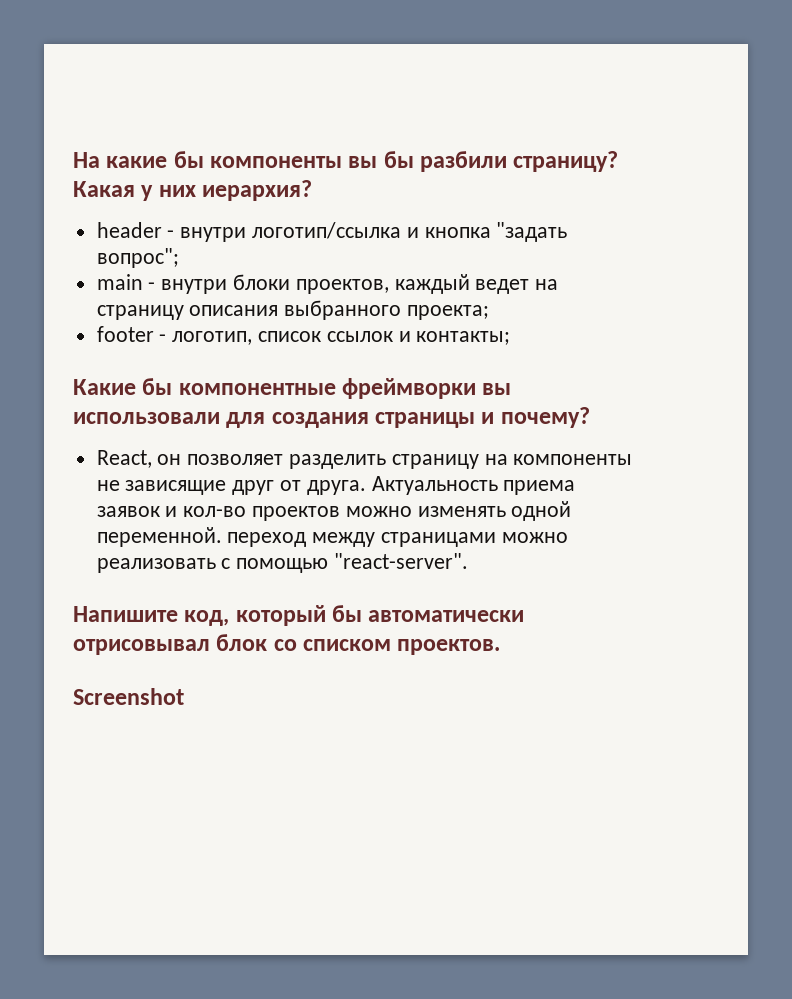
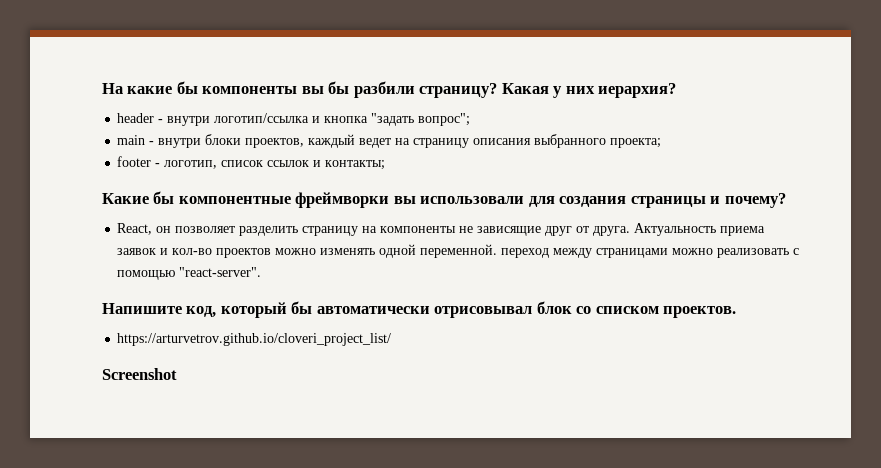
(501, 647) none -> [117,333,392,346] // https://arturvetrov.github.io/cloveri_project_list/

